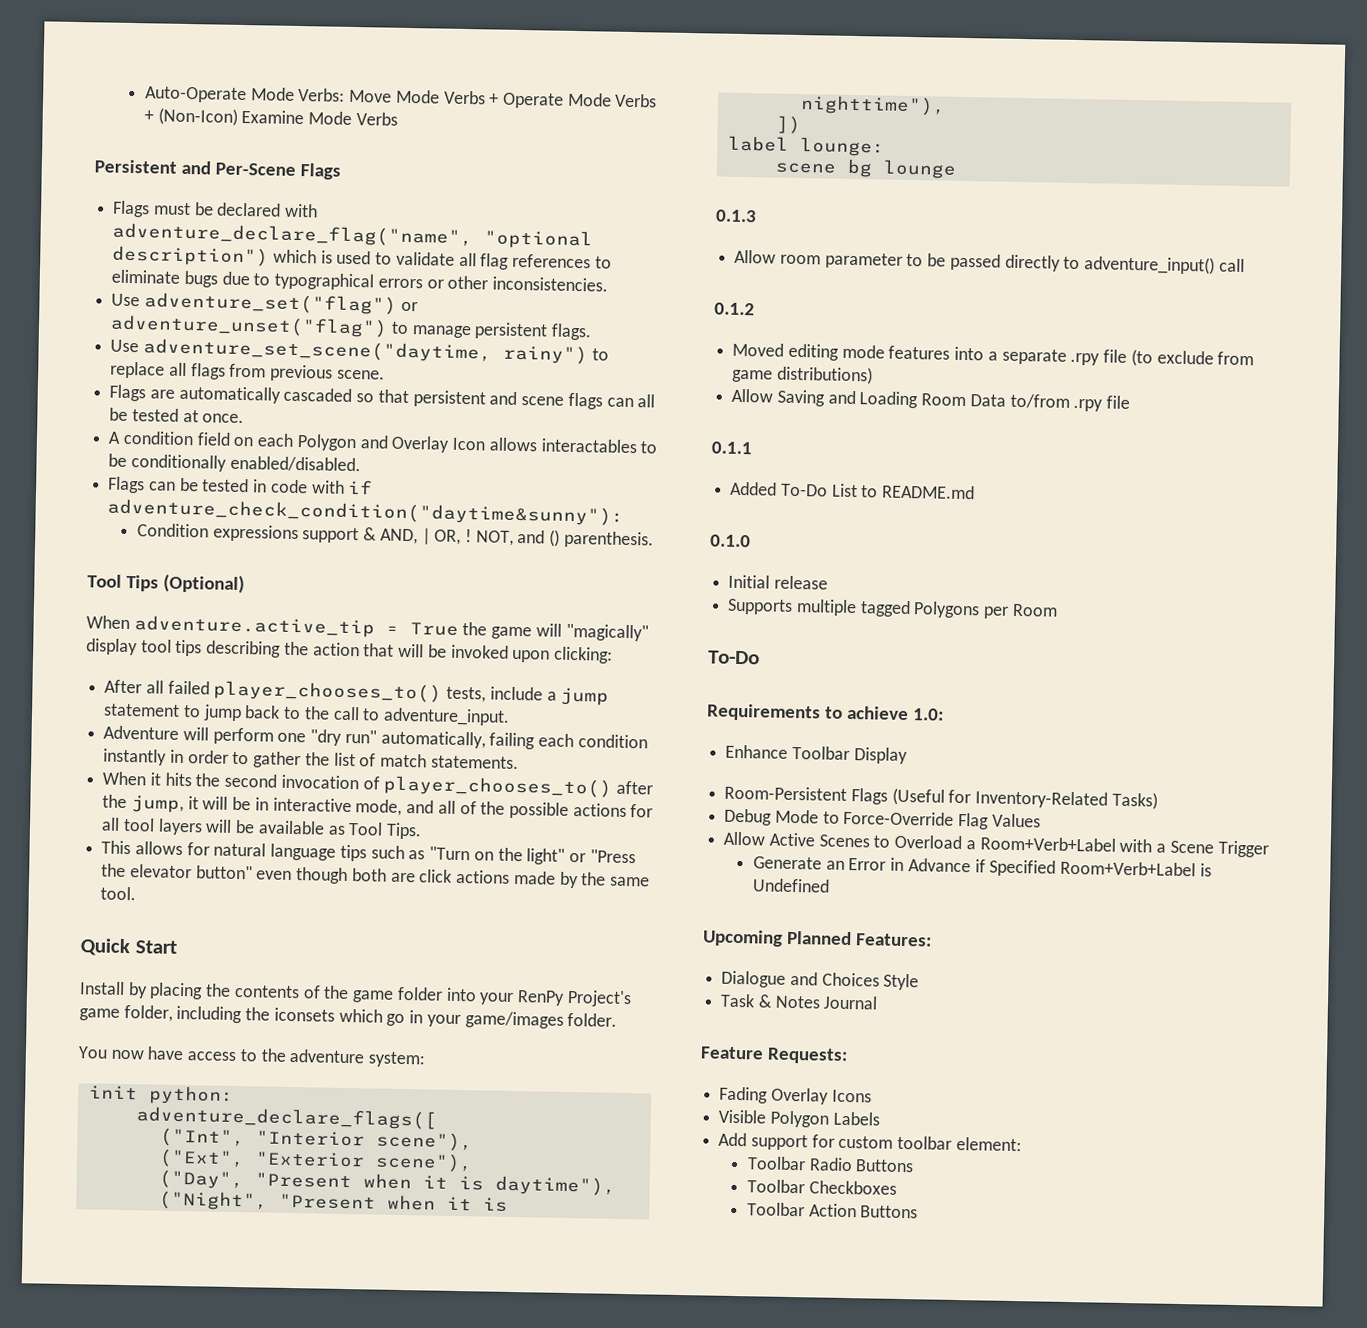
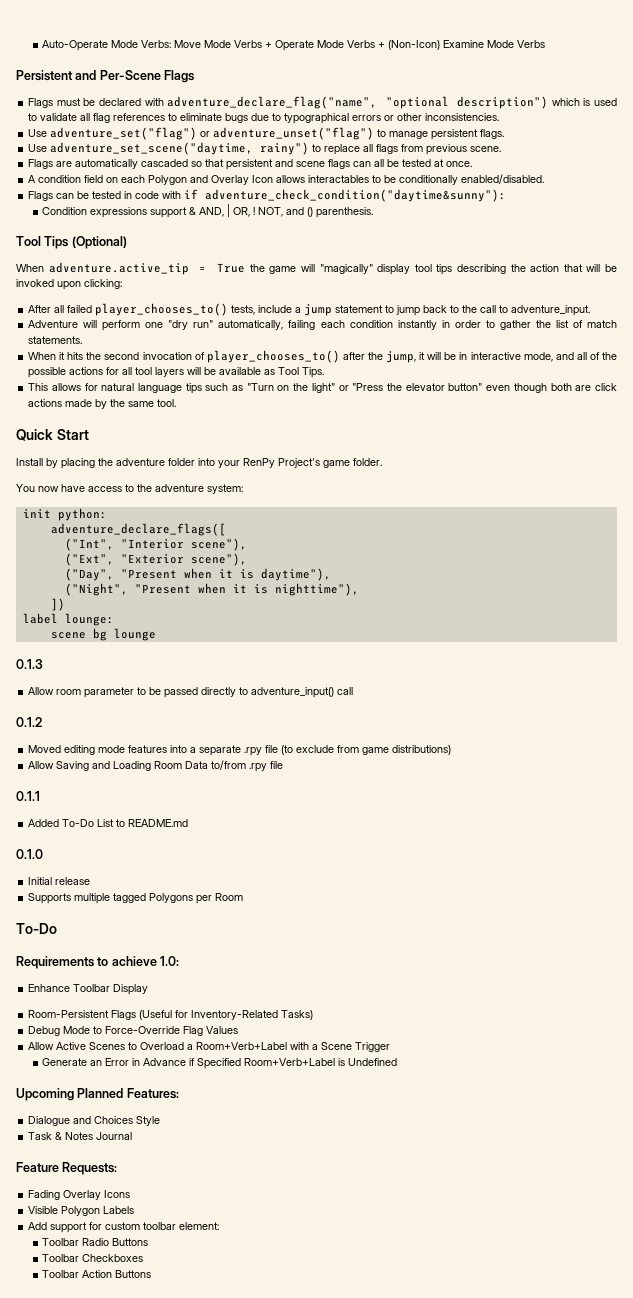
[233,984,395,1003] contents of the game -> [116,458,165,466] adventure
[123,1004,564,1029] folder, including the iconsets which go in your game/images -> (350, 464) none

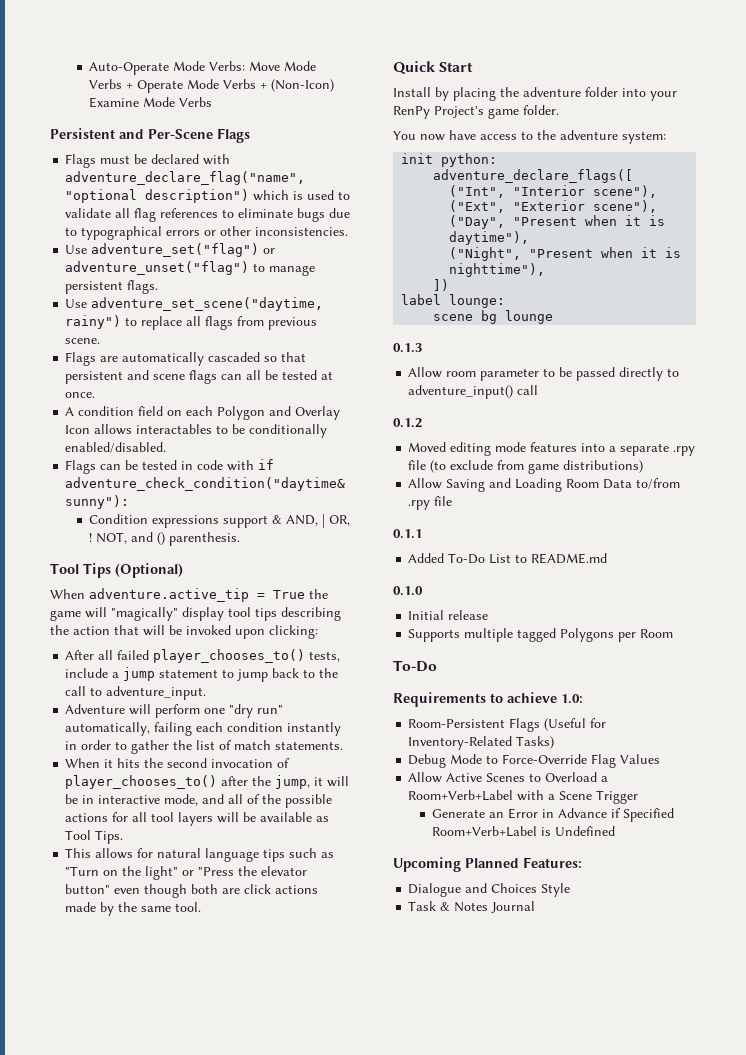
[28,984,149,995] // Enhance Toolbar Display -> (583, 699) none
[16,1162,118,1175] [28,1190,131,1200] [28,1206,135,1216] [28,1222,220,1233] [42,1238,149,1246] [42,1254,144,1262] [42,1270,152,1278] // Feature Requests: // Fading Overlay Icons // Visible Polygon Labels // Add support for custom toolbar element: // Toolbar Radio Buttons // Toolbar Checkboxes // Toolbar Action Buttons -> (536, 907) none

